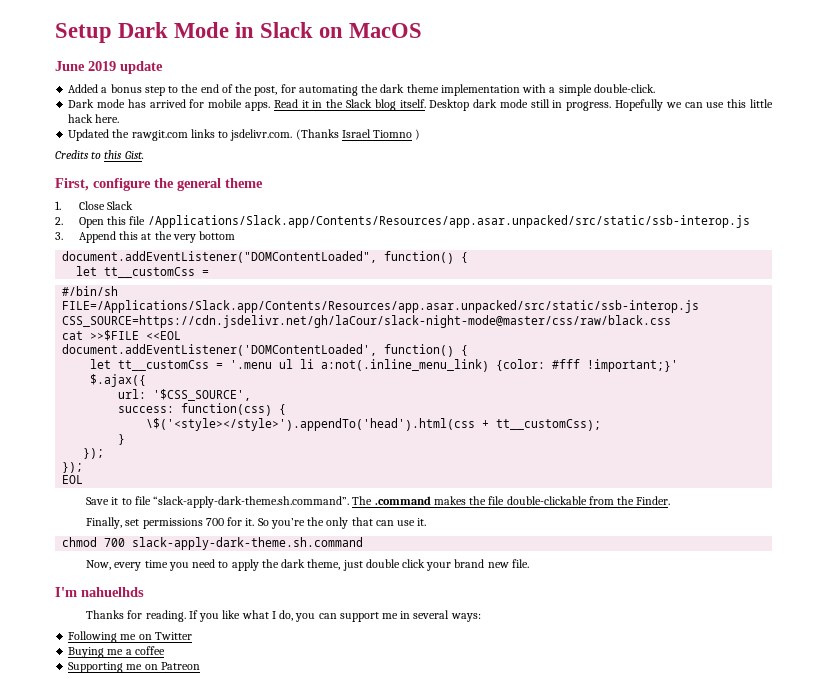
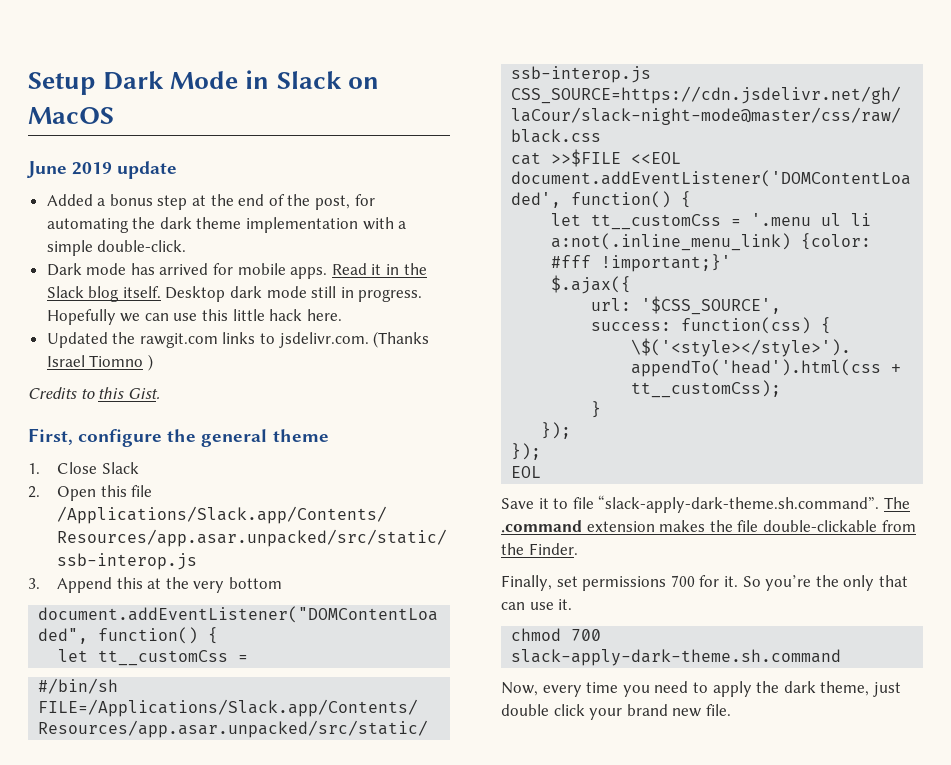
[168,86,179,93] to -> [192,195,207,206] at
(431, 500) none -> [586,521,655,532] extension
[55,587,144,597] [86,610,481,622] [68,631,192,643] [68,646,165,658] [68,662,200,673] // I'm nahuelhds // Thanks for reading. If you like what I do, you can support me in several ways: // Following me on Twitter // Buying me a coffee // Supporting me on Patreon -> (731, 710) none

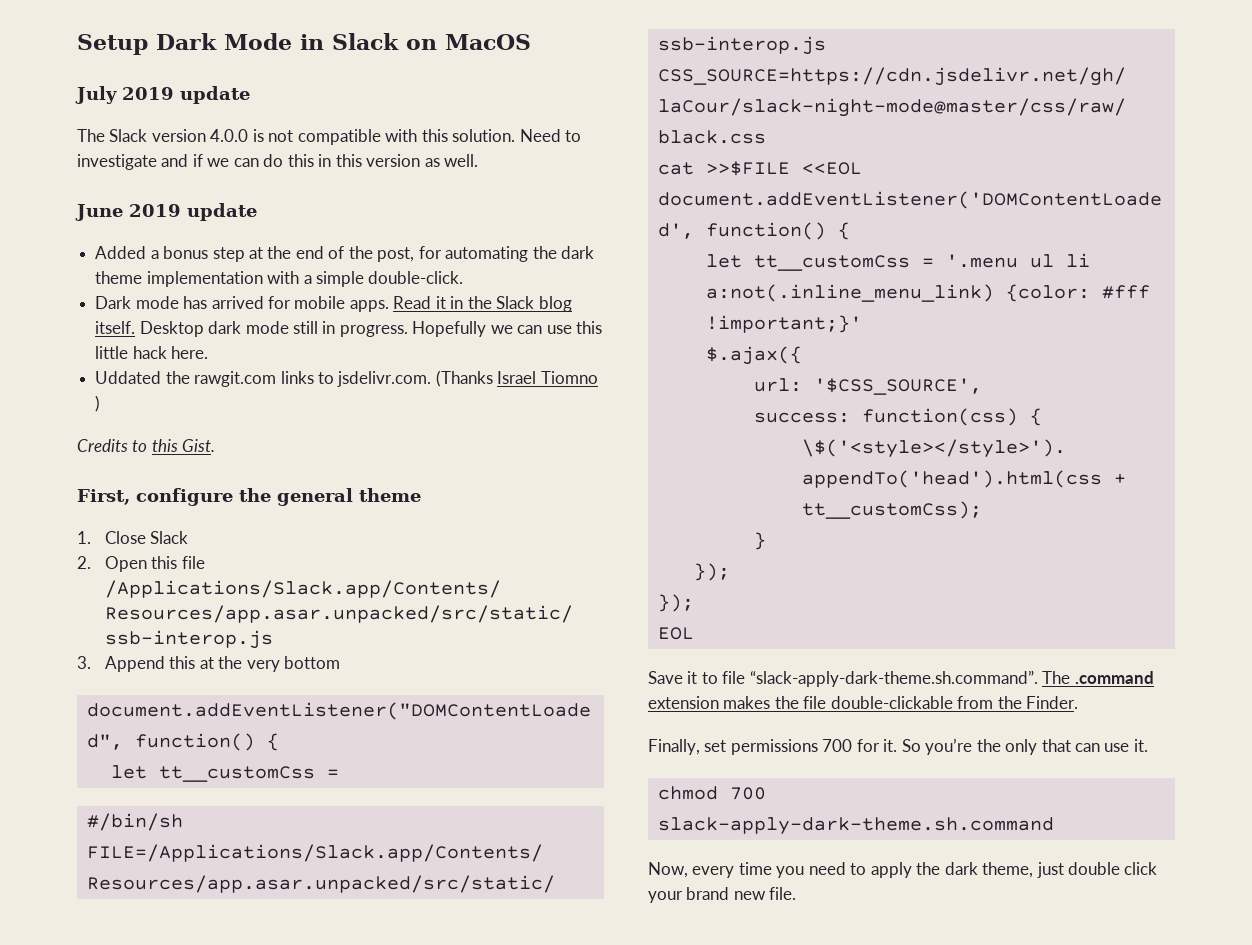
(114, 115) none -> [75,86,250,104] [77,129,582,145] [77,154,479,170] // July 2019 update // The Slack version 4.0.0 is not compatible with this solution. Need to investigate and if we can do this in this version as well.
[46,332,108,348] Updated -> [95,371,162,384] Uddated

